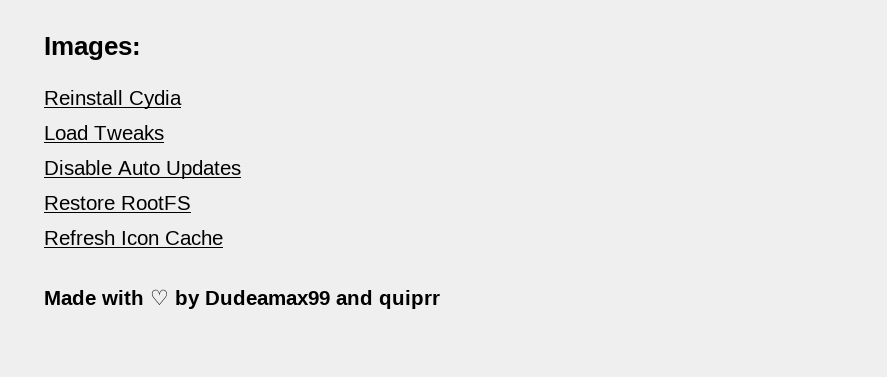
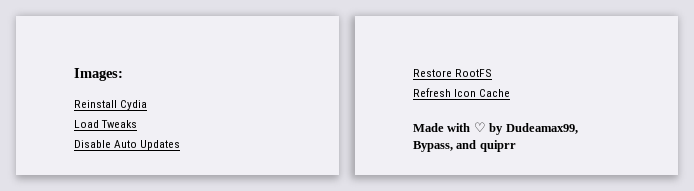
[205,290,330,305] Dudeamax99 -> [505,123,578,134] [413,141,453,152] Dudeamax99, Bypass,

